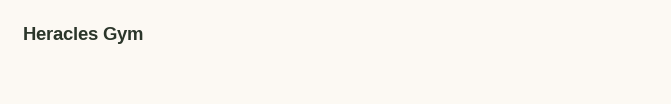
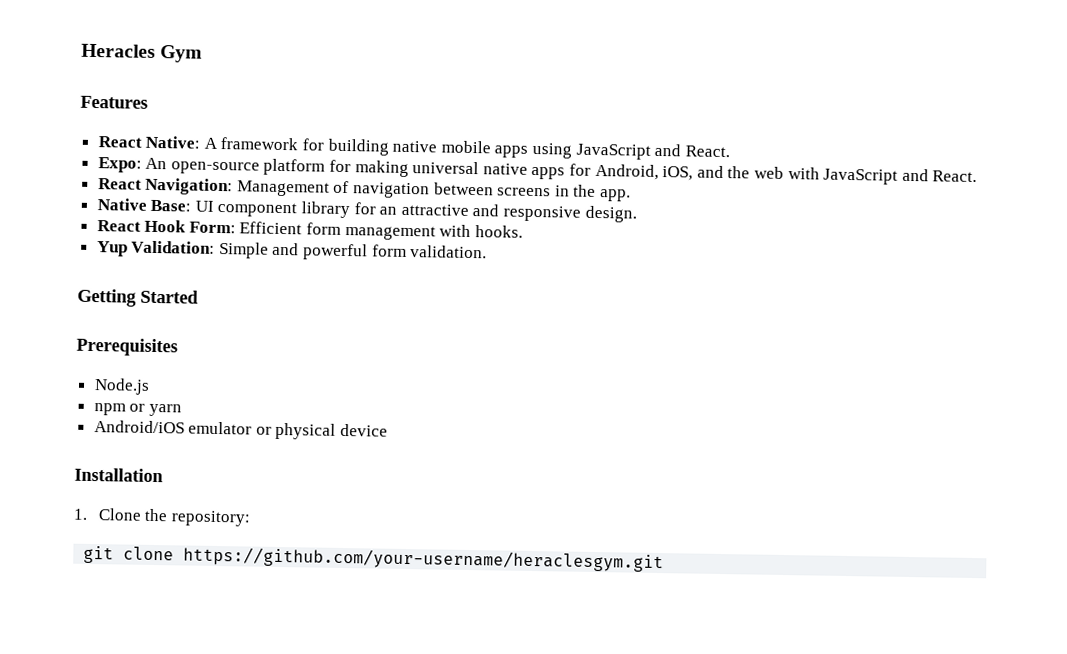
(143, 35) none -> [80,95,148,109] [97,135,730,160] [97,157,978,185] [97,177,632,202] [96,198,637,223] [96,219,523,241] [96,240,488,261] [77,288,199,307] [76,337,178,357] [93,378,150,395] [93,403,182,417] [93,420,389,440] [74,467,163,483] [73,508,251,527] [83,545,665,573] // Features // React Native: A framework for building native mobile apps using JavaScript and React. // Expo: An open-source platform for making universal native apps for Android, iOS, and the web with JavaScript and React. // React Navigation: Management of navigation between screens in the app. // Native Base: UI component library for an attractive and responsive design. // React Hook Form: Efficient form management with hooks. // Yup Validation: Simple and powerful form validation. // Getting Started // Prerequisites // Node.js // npm or yarn // Android/iOS emulator or physical device // Installation // 1. Clone the repository: // git clone https://github.com/your-username/heraclesgym.git

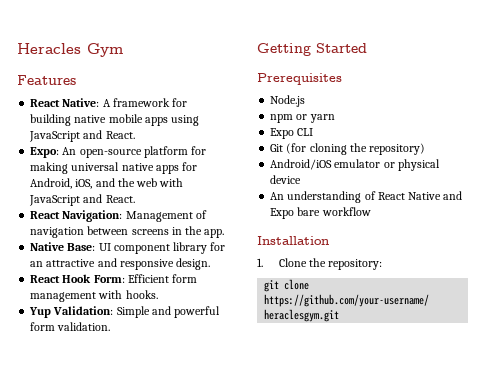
(182, 410) none -> [270,128,314,139] [270,143,426,155] // Expo CLI // Git (for cloning the repository)
(389, 430) none -> [270,191,463,203] [270,207,371,219] // An understanding of React Native and Expo bare workflow

